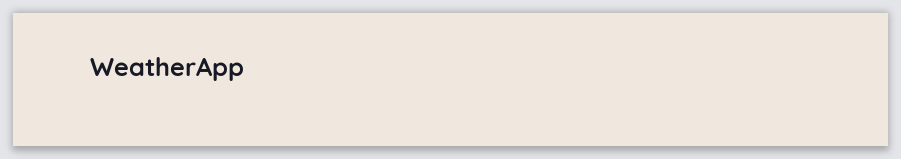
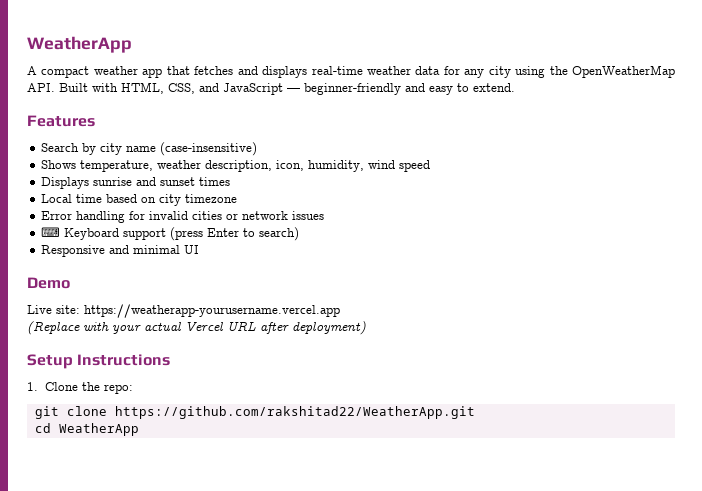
[90,57,244,81] WeatherApp -> [27,36,132,53] [27,65,675,78] [27,82,515,95] [27,115,95,127] [41,142,258,156] [41,160,431,172] [41,177,231,189] [41,194,238,206] [41,211,325,223] [41,227,300,241] [41,245,200,257] [27,277,70,289] [27,304,340,318] [27,321,366,335] [27,354,171,369] [27,382,133,394] [34,406,475,419] [34,423,139,436] WeatherApp // A compact weather app that fetches and displays real-time weather data for any city using the OpenWeatherMap API. Built with HTML, CSS, and JavaScript — beginner-friendly and easy to extend. // Features // Search by city name (case-insensitive) // Shows temperature, weather description, icon, humidity, wind speed // Displays sunrise and sunset times // Local time based on city timezone // Error handling for invalid cities or network issues // ⌨ Keyboard support (press Enter to search) // Responsive and minimal UI // Demo // Live site: https://weatherapp-yourusername.vercel.app // (Replace with your actual Vercel URL after deployment) // Setup Instructions // 1. Clone the repo: // git clone https://github.com/rakshitad22/WeatherApp.git // cd WeatherApp

